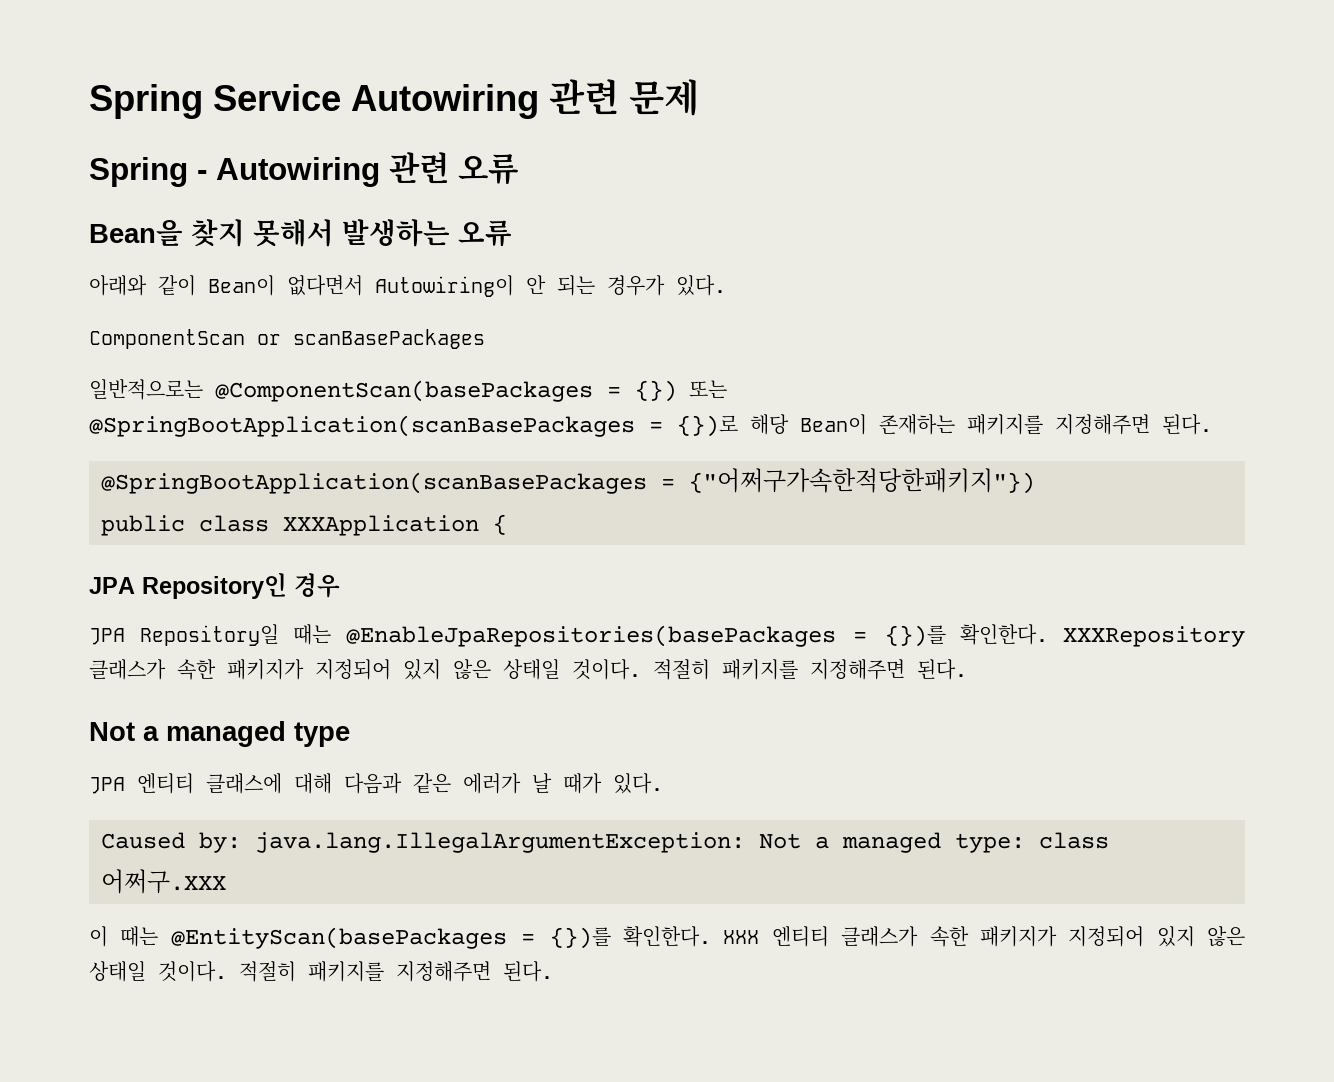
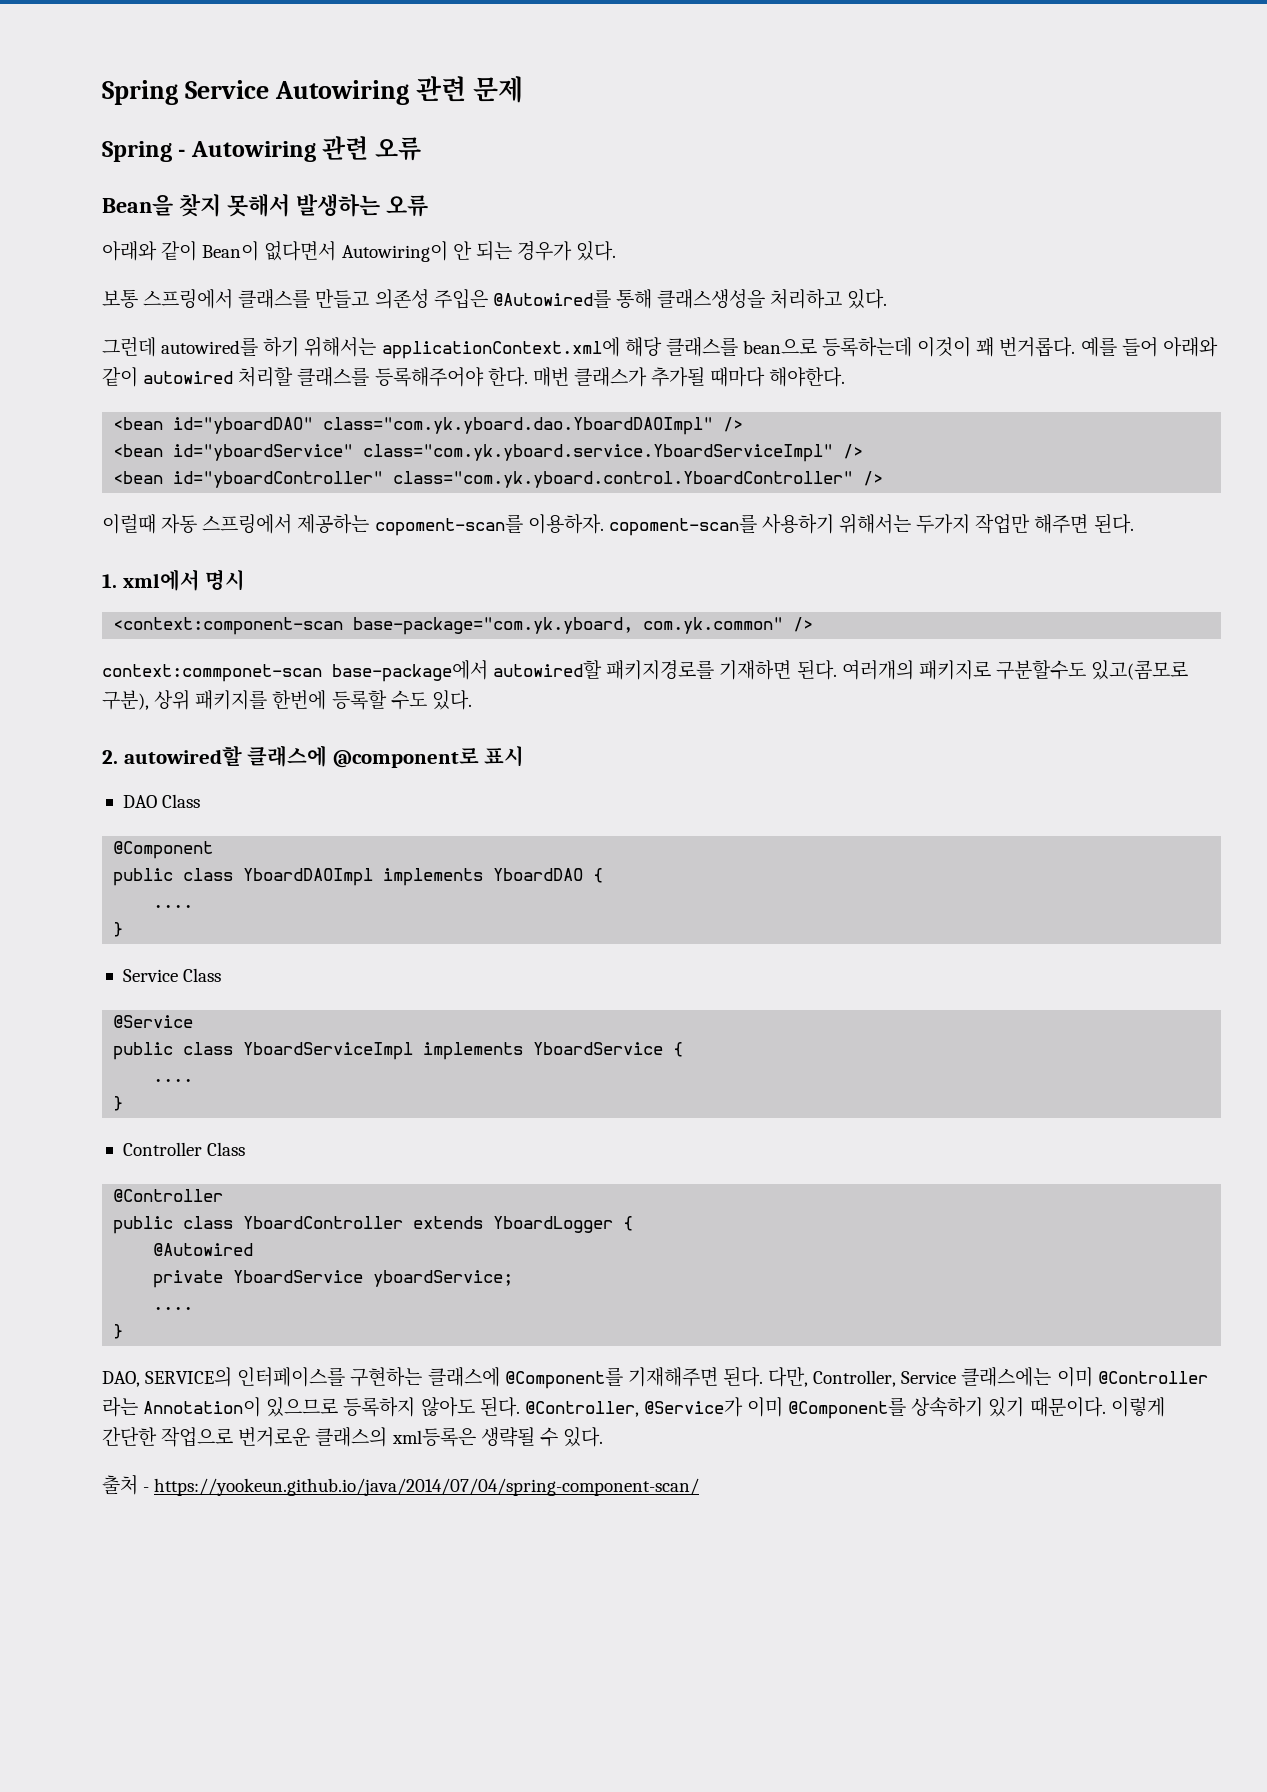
[89,329,485,349] [89,379,727,402] [89,414,1212,437] [101,468,1035,494] [101,514,507,536] [89,573,340,599] [89,624,1245,647] [89,659,967,680] [89,721,350,747] [89,773,663,794] [101,832,1109,853] [101,869,226,894] [89,926,1245,949] [89,961,553,982] ComponentScan or scanBasePackages // 일반적으로는 @ComponentScan(basePackages = {}) 또는 @SpringBootApplication(scanBasePackages = {})로 해당 Bean이 존재하는 패키지를 지정해주면 된다. // @SpringBootApplication(scanBasePackages = {"어쩌구가속한적당한패키지"}) // public class XXXApplication { // JPA Repository인 경우 // JPA Repository일 때는 @EnableJpaRepositories(basePackages = {})를 확인한다. XXXRepository 클래스가 속한 패키지가 지정되어 있지 않은 상태일 것이다. 적절히 패키지를 지정해주면 된다. // Not a managed type // JPA 엔티티 클래스에 대해 다음과 같은 에러가 날 때가 있다. // Caused by: java.lang.IllegalArgumentException: Not a managed type: class 어쩌구.XXX // 이 때는 @EntityScan(basePackages = {})를 확인한다. XXX 엔티티 클래스가 속한 패키지가 지정되어 있지 않은 상태일 것이다. 적절히 패키지를 지정해주면 된다. -> [102,288,888,309] [102,337,1218,359] [102,366,846,387] [113,417,744,435] [113,444,864,462] [113,471,884,488] [102,514,1134,536] [102,569,246,591] [113,617,814,635] [102,660,1189,682] [102,690,472,710] [102,745,525,768] [122,794,201,808] [113,841,214,859] [113,868,604,886] [153,904,194,908] [113,922,124,937] [122,968,222,982] [113,1015,194,1028] [113,1042,684,1060] [153,1078,194,1082] [113,1096,124,1111] [122,1142,246,1156] [113,1189,224,1202] [113,1216,634,1234] [153,1243,254,1256] [153,1270,514,1288] [153,1306,194,1310] [113,1324,124,1339] [102,1367,1208,1389] [102,1397,1165,1419] [102,1427,603,1447] [102,1474,700,1496] 보통 스프링에서 클래스를 만들고 의존성 주입은 @Autowired를 통해 클래스생성을 처리하고 있다. // 그런데 autowired를 하기 위해서는 applicationContext.xml에 해당 클래스를 bean으로 등록하는데 이것이 꽤 번거롭다. 예를 들어 아래와 같이 autowired 처리할 클래스를 등록해주어야 한다. 매번 클래스가 추가될 때마다 해야한다. // <bean id="yboardDAO" class="com.yk.yboard.dao.YboardDAOImpl" /> // <bean id="yboardService" class="com.yk.yboard.service.YboardServiceImpl" /> // <bean id="yboardController" class="com.yk.yboard.control.YboardController" /> // 이럴때 자동 스프링에서 제공하는 copoment-scan를 이용하자. copoment-scan를 사용하기 위해서는 두가지 작업만 해주면 된다. // 1. xml에서 명시 // <context:component-scan base-package="com.yk.yboard, com.yk.common" /> // context:commponet-scan base-package에서 autowired할 패키지경로를 기재하면 된다. 여러개의 패키지로 구분할수도 있고(콤모로 구분), 상위 패키지를 한번에 등록할 수도 있다. // 2. autowired할 클래스에 @component로 표시 // DAO Class // @Component // public class YboardDAOImpl implements YboardDAO { // .... // } // Service Class // @Service // public class YboardServiceImpl implements YboardService { // .... // } // Controller Class // @Controller // public class YboardController extends YboardLogger { // @Autowired // private YboardService yboardService; // .... // } // DAO, SERVICE의 인터페이스를 구현하는 클래스에 @Component를 기재해주면 된다. 다만, Controller, Service 클래스에는 이미 @Controller 라는 Annotation이 있으므로 등록하지 않아도 된다. @Controller, @Service가 이미 @Component를 상속하기 있기 때문이다. 이렇게 간단한 작업으로 번거로운 클래스의 xml등록은 생략될 수 있다. // 출처 - https://yookeun.github.io/java/2014/07/04/spring-component-scan/

